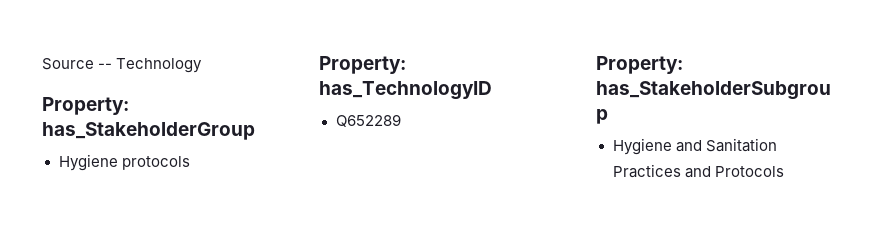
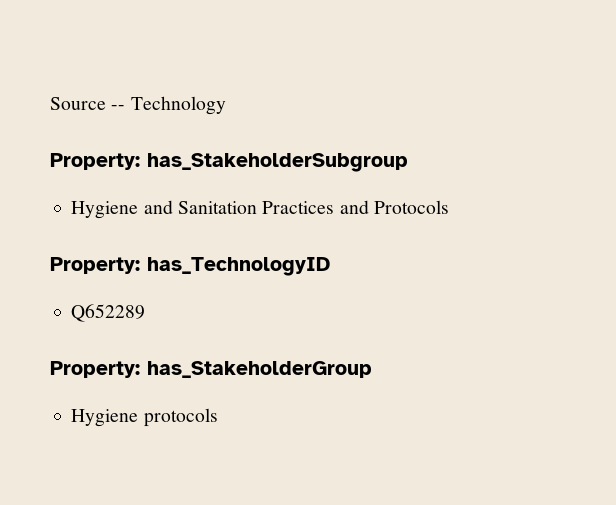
[42,97,129,115] [42,122,255,140] [58,154,190,171] [319,56,406,74] [319,81,492,100] [335,114,401,127] // Property: has_StakeholderGroup // Hygiene protocols // Property: has_TechnologyID // Q652289 -> (226, 105) none
(784, 171) none -> [50,257,330,276] [71,304,146,322] [50,361,372,378] [71,408,218,427] // Property: has_TechnologyID // Q652289 // Property: has_StakeholderGroup // Hygiene protocols

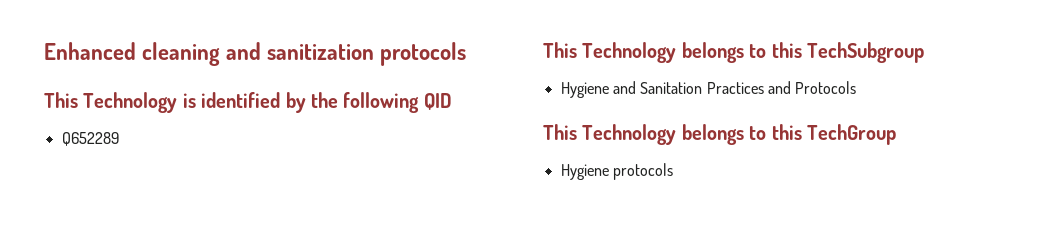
[50,96,226,115] [50,153,408,172] Source -- Technology // Property: has_StakeholderSubgroup -> [44,42,467,66] [44,92,452,113] [61,132,119,146] [543,42,924,63] Enhanced cleaning and sanitization protocols // This Technology is identified by the following QID // Q652289 // This Technology belongs to this TechSubgroup
[50,257,330,276] [71,304,146,322] [50,361,372,378] Property: has_TechnologyID // Q652289 // Property: has_StakeholderGroup -> [543,124,896,145] This Technology belongs to this TechGroup

